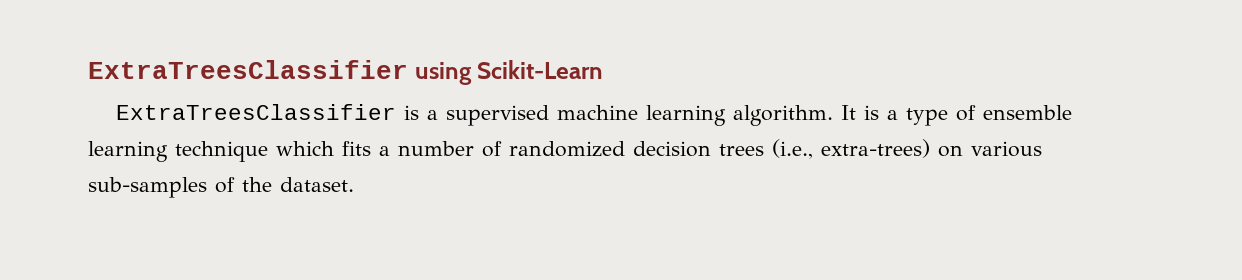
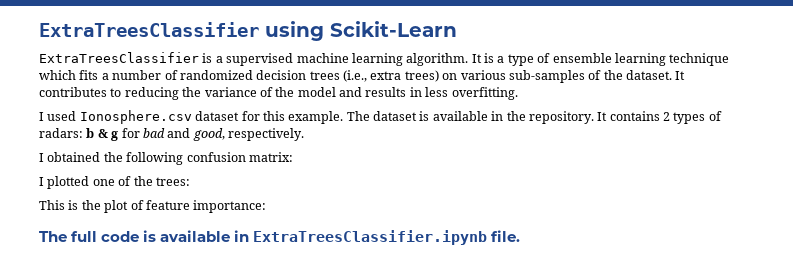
[821,139,930,158] extra-trees) -> [370,70,439,82] extra trees)
(354, 184) none -> [675,71,686,80] [39,87,518,100] [39,110,722,124] [39,128,304,141] [39,152,293,165] [39,176,190,189] [39,200,267,213] [39,230,521,245] It contributes to reducing the variance of the model and results in less overfitting. // I used Ionosphere.csv dataset for this example. The dataset is available in the repository. It contains 2 types of radars: b & g for bad and good, respectively. // I obtained the following confusion matrix: // I plotted one of the trees: // This is the plot of feature importance: // The full code is available in ExtraTreesClassifier.ipynb file.

